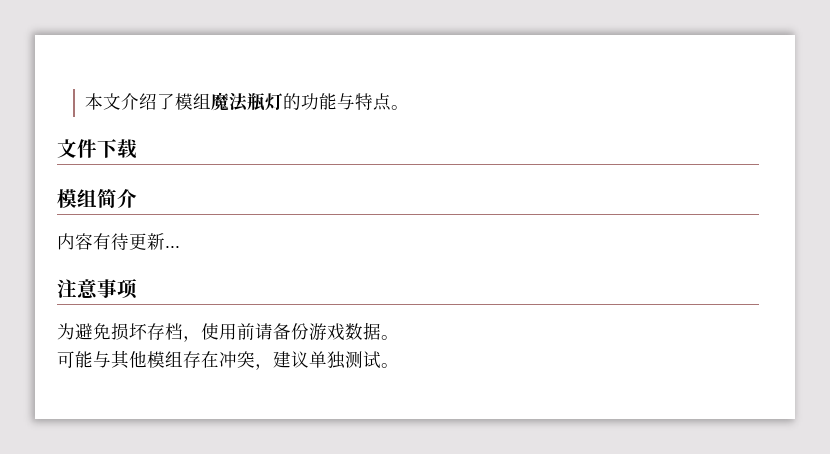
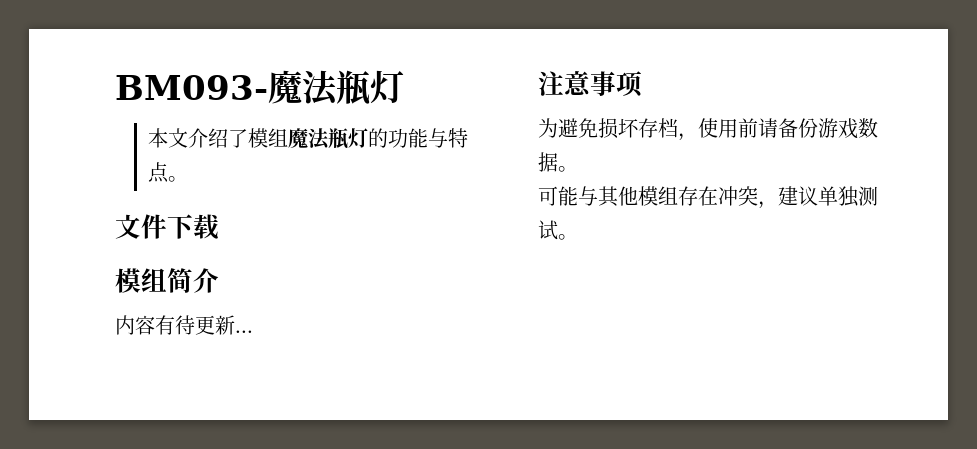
(85, 101) none -> [115,70,404,106] BM093-魔法瓶灯 //

